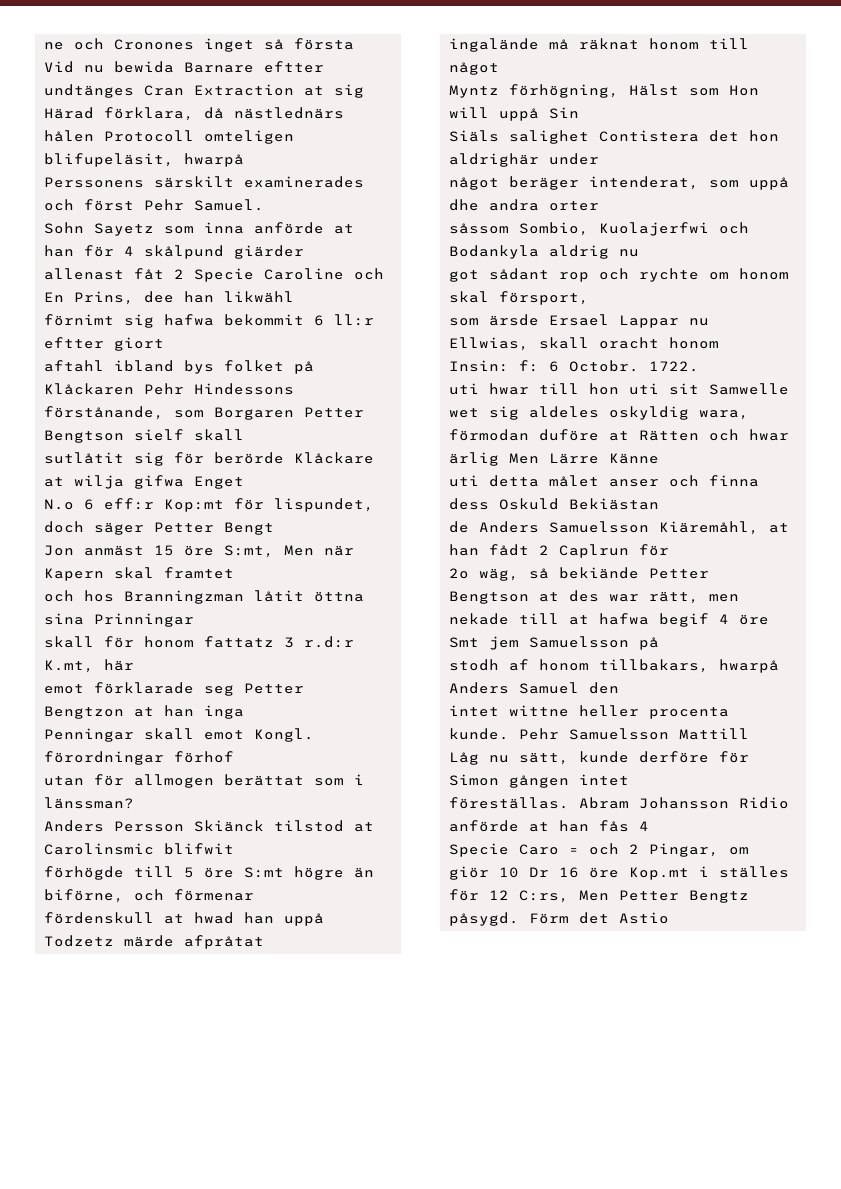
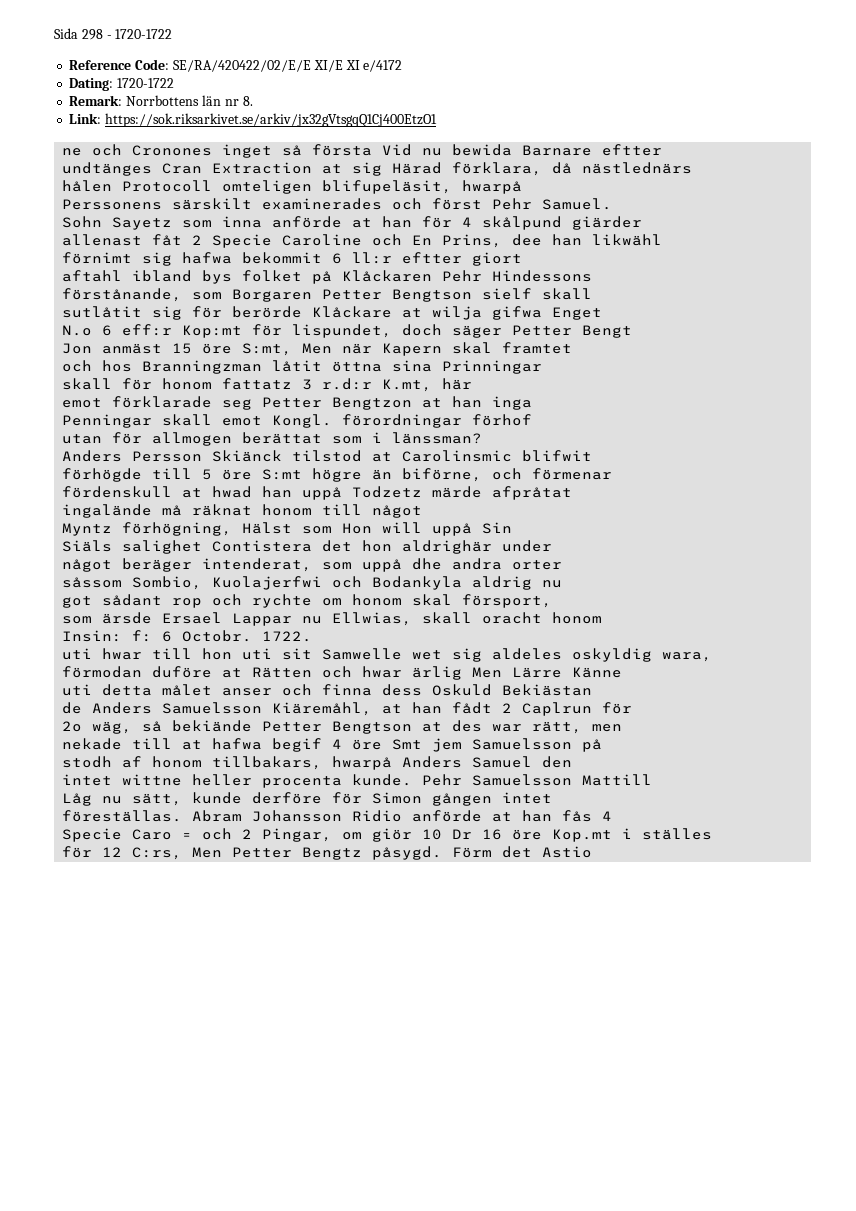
(43, 46) none -> [54,28,173,40] [69,59,403,72] [69,78,175,91] [69,95,253,106] [69,113,438,127] Sida 298 - 1720-1722 // Reference Code: SE/RA/420422/02/E/E XI/E XI e/4172 // Dating: 1720-1722 // Remark: Norrbottens län nr 8. // Link: https://sok.riksarkivet.se/arkiv/jx32gVtsgqQ1Cj400EtzO1 //

